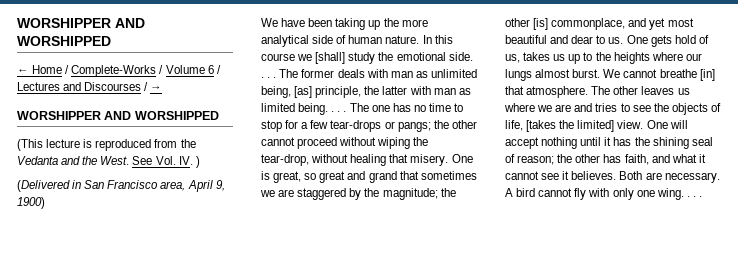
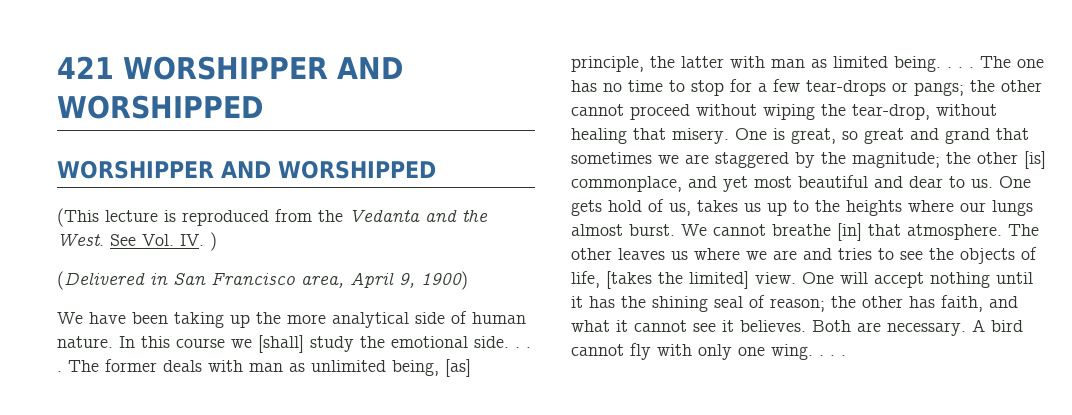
[17,18,145,28] [17,36,111,46] [17,65,221,77] [17,82,163,91] WORSHIPPER AND WORSHIPPED // ← Home / Complete-Works / Volume 6 / Lectures and Discourses / → -> [57,56,403,80] [57,95,263,119] 421 WORSHIPPER AND WORSHIPPED

